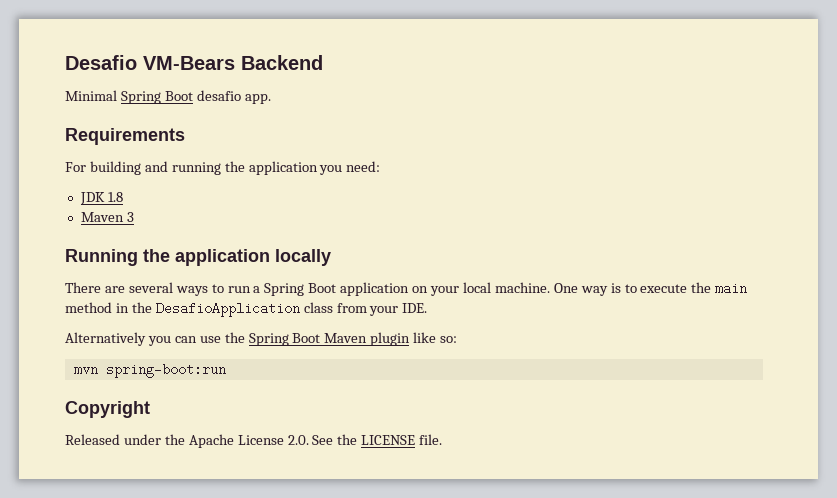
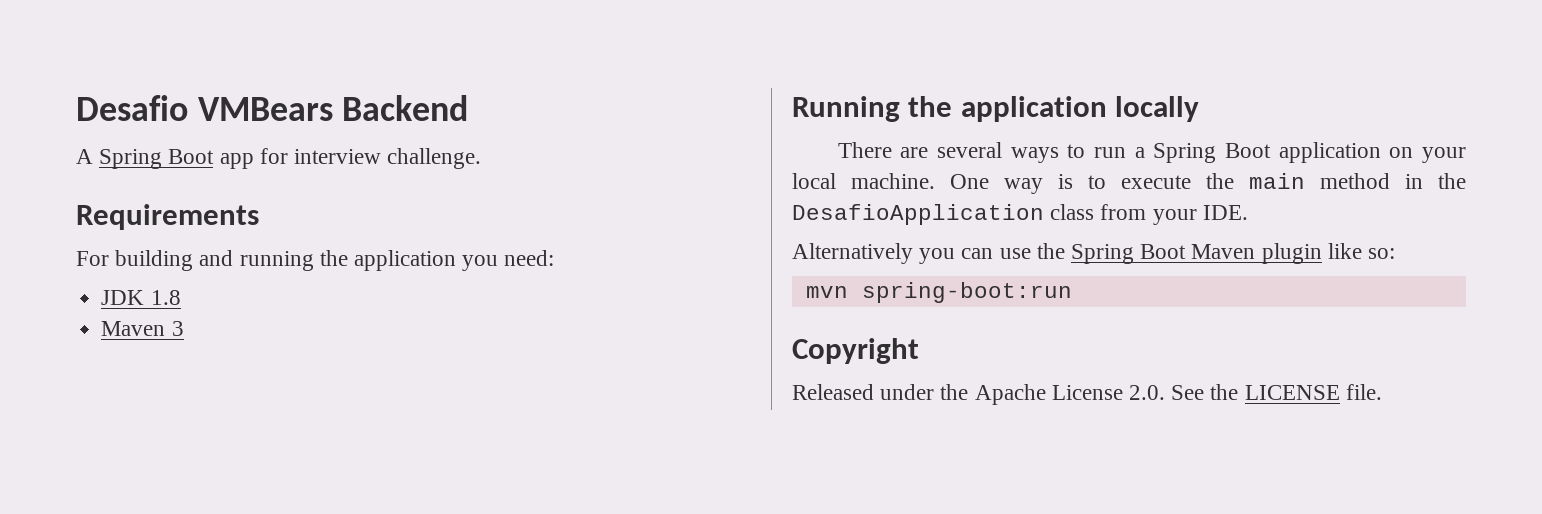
[143,56,235,70] VM-Bears -> [197,97,333,121] VMBears
[65,90,271,104] Minimal Spring Boot desafio app. -> [76,148,482,169] A Spring Boot app for interview challenge.

